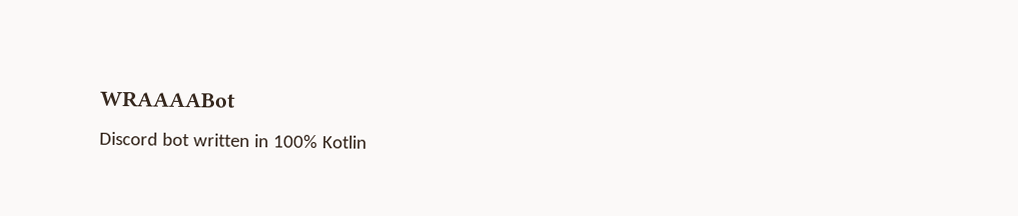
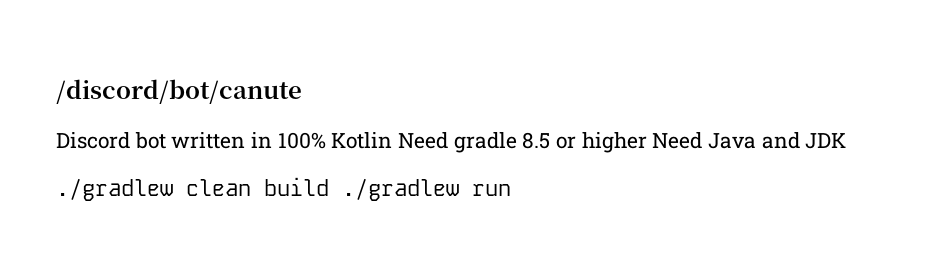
[99,90,236,109] WRAAAABot -> [56,79,302,104] /discord/bot/canute
(367, 142) none -> [398,132,847,153] [56,177,511,201] Need gradle 8.5 or higher Need Java and JDK // ./gradlew clean build ./gradlew run

